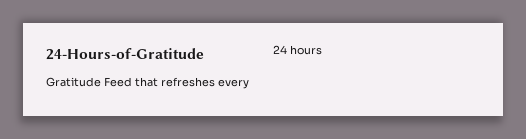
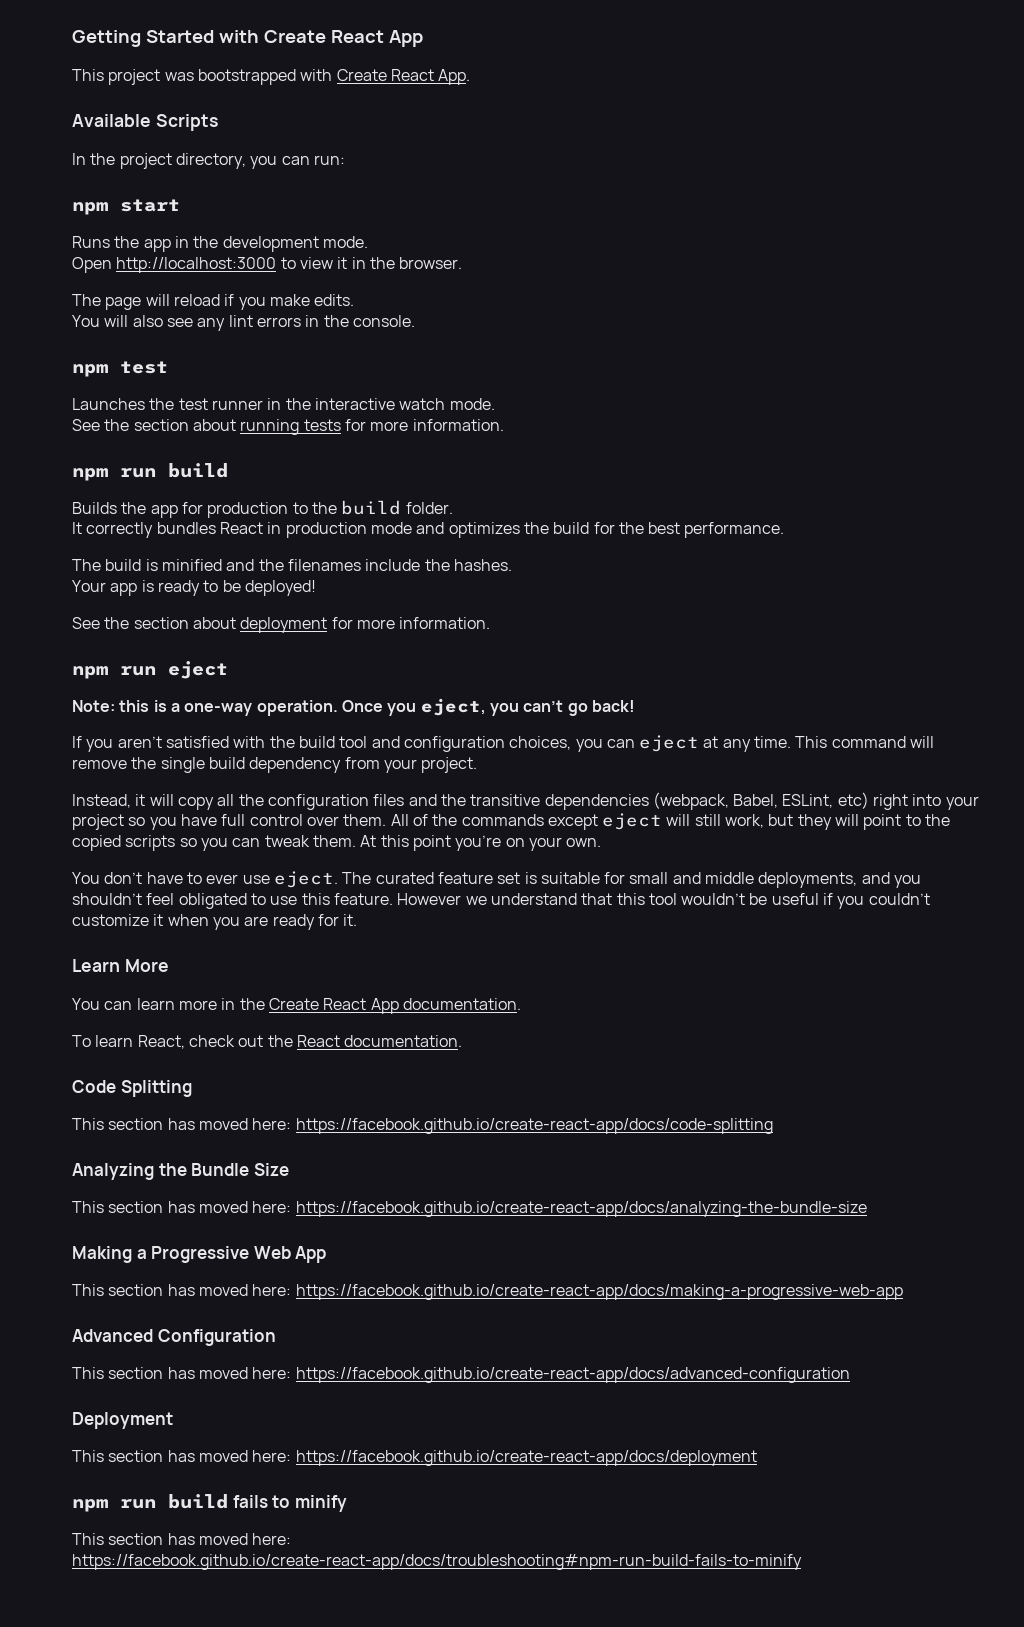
[46,48,204,60] [46,77,249,89] [273,45,322,55] 24-Hours-of-Gratitude // Gratitude Feed that refreshes every 24 hours -> [72,30,423,47] [72,69,471,85] [72,114,218,131] [72,153,345,169] [72,199,180,215] [72,236,368,252] [72,257,463,273] [72,294,355,310] [72,315,415,331] [72,361,168,377] [72,398,495,410] [72,419,504,435] [72,463,228,481] [72,500,453,518] [72,522,785,538] [72,559,512,571] [72,580,316,596] [72,617,491,633] [72,661,228,679] [72,698,635,716] [72,735,935,752] [72,757,478,773] [72,792,979,810] [72,813,951,830] [72,835,602,851] [72,871,922,888] [72,893,930,909] [72,914,358,930] [72,959,169,972] [72,998,521,1014] [72,1035,463,1049] [72,1080,192,1097] [72,1118,773,1134] [72,1163,289,1180] [72,1201,867,1217] [72,1246,327,1263] [72,1284,903,1300] [72,1329,276,1346] [72,1367,850,1383] [72,1412,173,1429] [72,1450,757,1466] [72,1494,347,1512] [72,1533,292,1545] [72,1554,802,1570] Getting Started with Create React App // This project was bootstrapped with Create React App. // Available Scripts // In the project directory, you can run: // npm start // Runs the app in the development mode. // Open http://localhost:3000 to view it in the browser. // The page will reload if you make edits. // You will also see any lint errors in the console. // npm test // Launches the test runner in the interactive watch mode. // See the section about running tests for more information. // npm run build // Builds the app for production to the build folder. // It correctly bundles React in production mode and optimizes the build for the best performance. // The build is minified and the filenames include the hashes. // Your app is ready to be deployed! // See the section about deployment for more information. // npm run eject // Note: this is a one-way operation. Once you eject, you can’t go back! // If you aren’t satisfied with the build tool and configuration choices, you can eject at any time. This command will remove the single build dependency from your project. // Instead, it will copy all the configuration files and the transitive dependencies (webpack, Babel, ESLint, etc) right into your project so you have full control over them. All of the commands except eject will still work, but they will point to the copied scripts so you can tweak them. At this point you’re on your own. // You don’t have to ever use eject. The curated feature set is suitable for small and middle deployments, and you shouldn’t feel obligated to use this feature. However we understand that this tool wouldn’t be useful if you couldn’t customize it when you are ready for it. // Learn More // You can learn more in the Create React App documentation. // To learn React, check out the React documentation. // Code Splitting // This section has moved here: https://facebook.github.io/create-react-app/docs/code-splitting // Analyzing the Bundle Size // This section has moved here: https://facebook.github.io/create-react-app/docs/analyzing-the-bundle-size // Making a Progressive Web App // This section has moved here: https://facebook.github.io/create-react-app/docs/making-a-progressive-web-app // Advanced Configuration // This section has moved here: https://facebook.github.io/create-react-app/docs/advanced-configuration // Deployment // This section has moved here: https://facebook.github.io/create-react-app/docs/deployment // npm run build fails to minify // This section has moved here: https://facebook.github.io/create-react-app/docs/troubleshooting#npm-run-build-fails-to-minify

